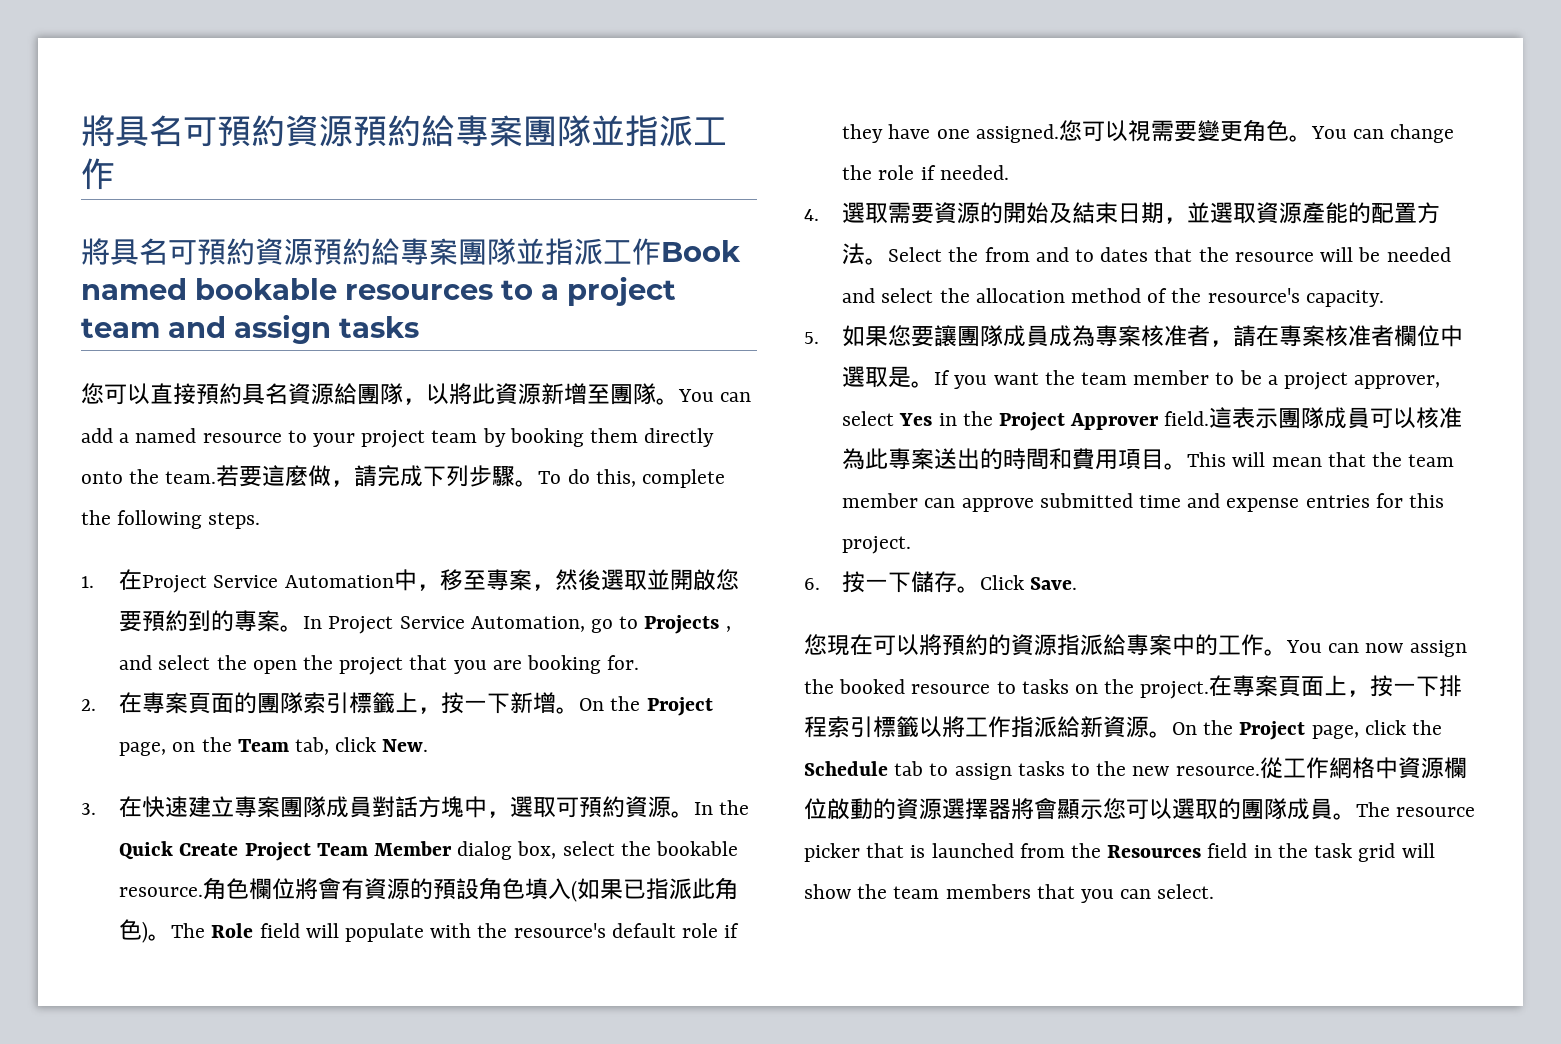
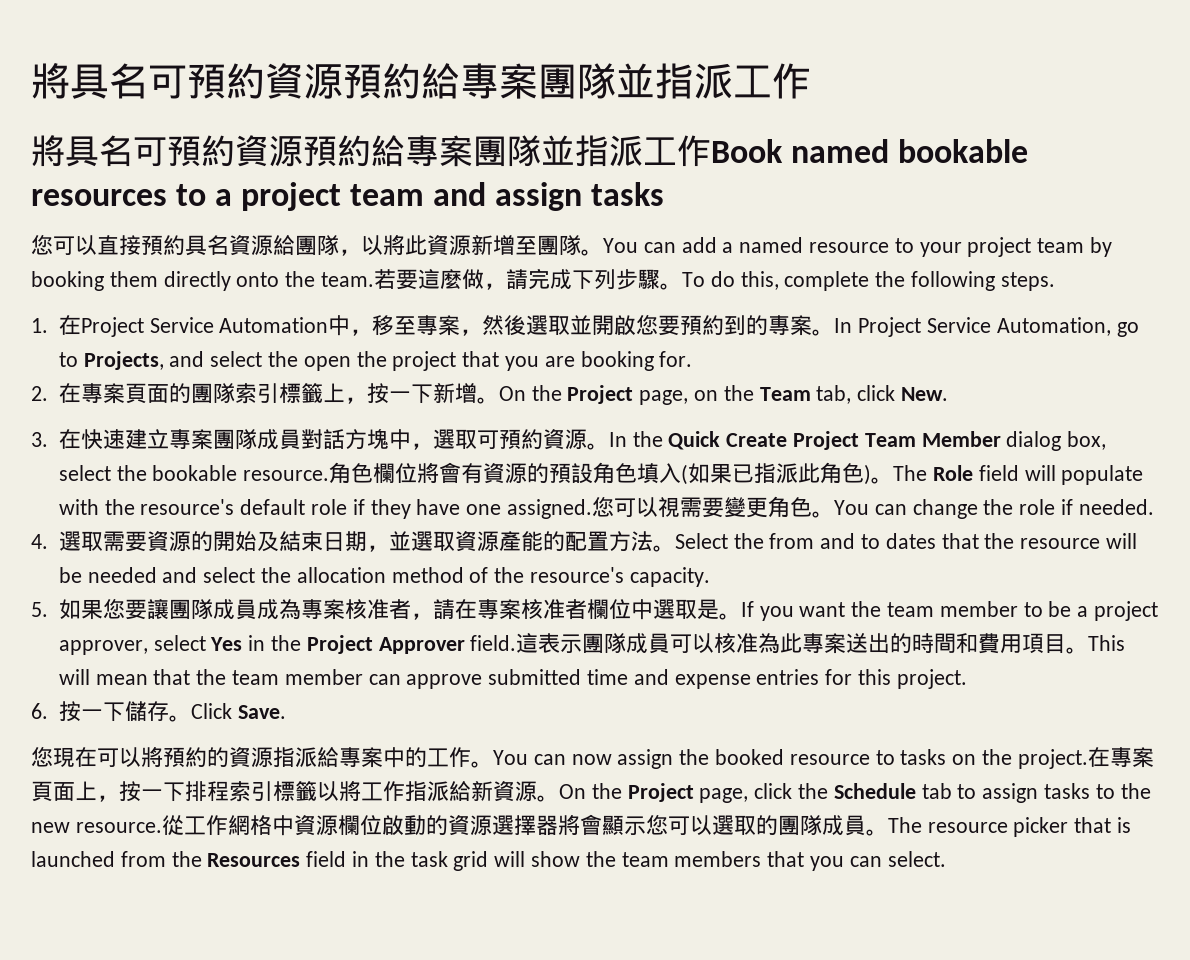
[644,615,731,634] Projects , -> [83,351,164,370] Projects,

